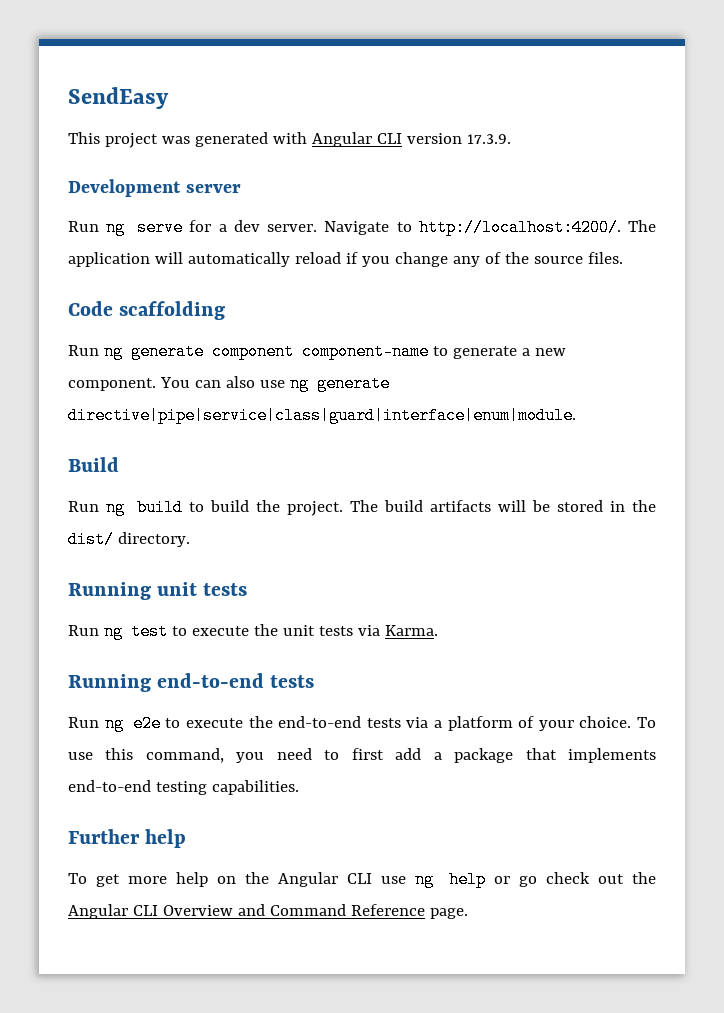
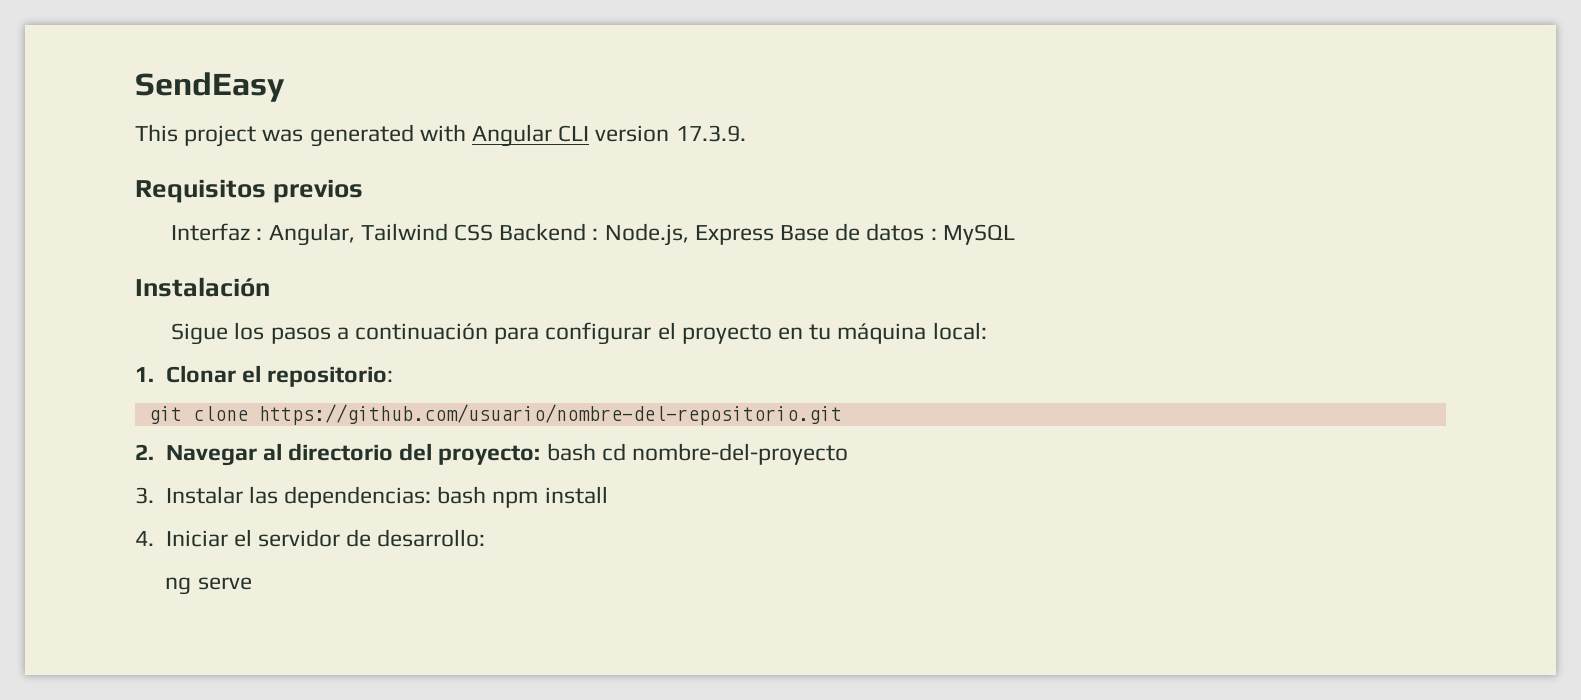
[68,179,241,197] [68,219,656,236] [68,252,623,267] [68,301,226,320] [68,343,566,360] [68,375,390,392] [68,407,576,424] [68,457,119,472] [68,499,656,516] [68,531,190,548] [68,582,248,600] [68,623,438,640] [68,673,315,692] [68,715,656,732] [68,748,656,763] [68,780,299,795] [68,829,187,848] [68,871,656,888] [68,904,468,919] Development server // Run ng serve for a dev server. Navigate to http://localhost:4200/. The application will automatically reload if you change any of the source files. // Code scaffolding // Run ng generate component component-name to generate a new component. You can also use ng generate directive|pipe|service|class|guard|interface|enum|module. // Build // Run ng build to build the project. The build artifacts will be stored in the dist/ directory. // Running unit tests // Run ng test to execute the unit tests via Karma. // Running end-to-end tests // Run ng e2e to execute the end-to-end tests via a platform of your choice. To use this command, you need to first add a package that implements end-to-end testing capabilities. // Further help // To get more help on the Angular CLI use ng help or go check out the Angular CLI Overview and Command Reference page. -> [135,179,364,203] [171,223,1015,246] [135,277,270,297] [171,322,987,345] [135,365,393,387] [148,404,842,425] [135,443,848,466] [135,486,608,508] [135,529,486,547] [165,577,252,595] Requisitos previos // Interfaz : Angular, Tailwind CSS Backend : Node.js, Express Base de datos : MySQL // Instalación // Sigue los pasos a continuación para configurar el proyecto en tu máquina local: // 1. Clonar el repositorio: // git clone https://github.com/usuario/nombre-del-repositorio.git // 2. Navegar al directorio del proyecto: bash cd nombre-del-proyecto // 3. Instalar las dependencias: bash npm install // 4. Iniciar el servidor de desarrollo: // ng serve

